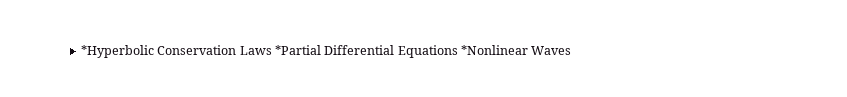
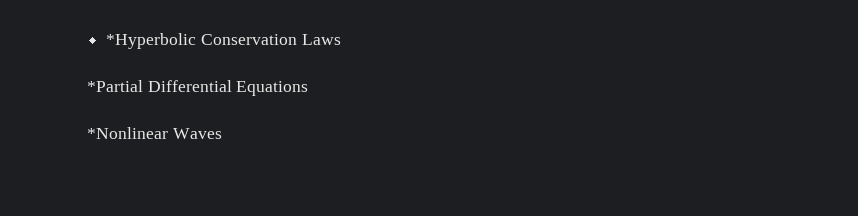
(272, 50) none -> (341, 39) //
(458, 51) none -> (309, 88) //

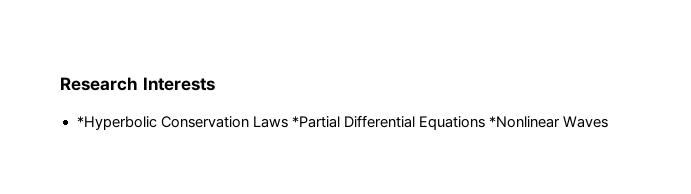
(106, 41) none -> [60,77,215,91] Research Interests //
(341, 39) // -> (288, 122) none
(309, 88) // -> (485, 123) none

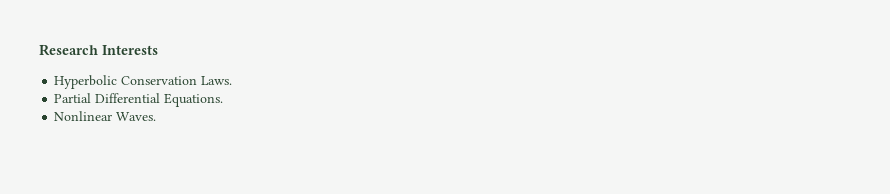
[76,115,608,130] *Hyperbolic Conservation Laws *Partial Differential Equations *Nonlinear Waves -> [54,75,233,89] [54,93,224,107] [54,111,157,121] Hyperbolic Conservation Laws. // Partial Differential Equations. // Nonlinear Waves.

